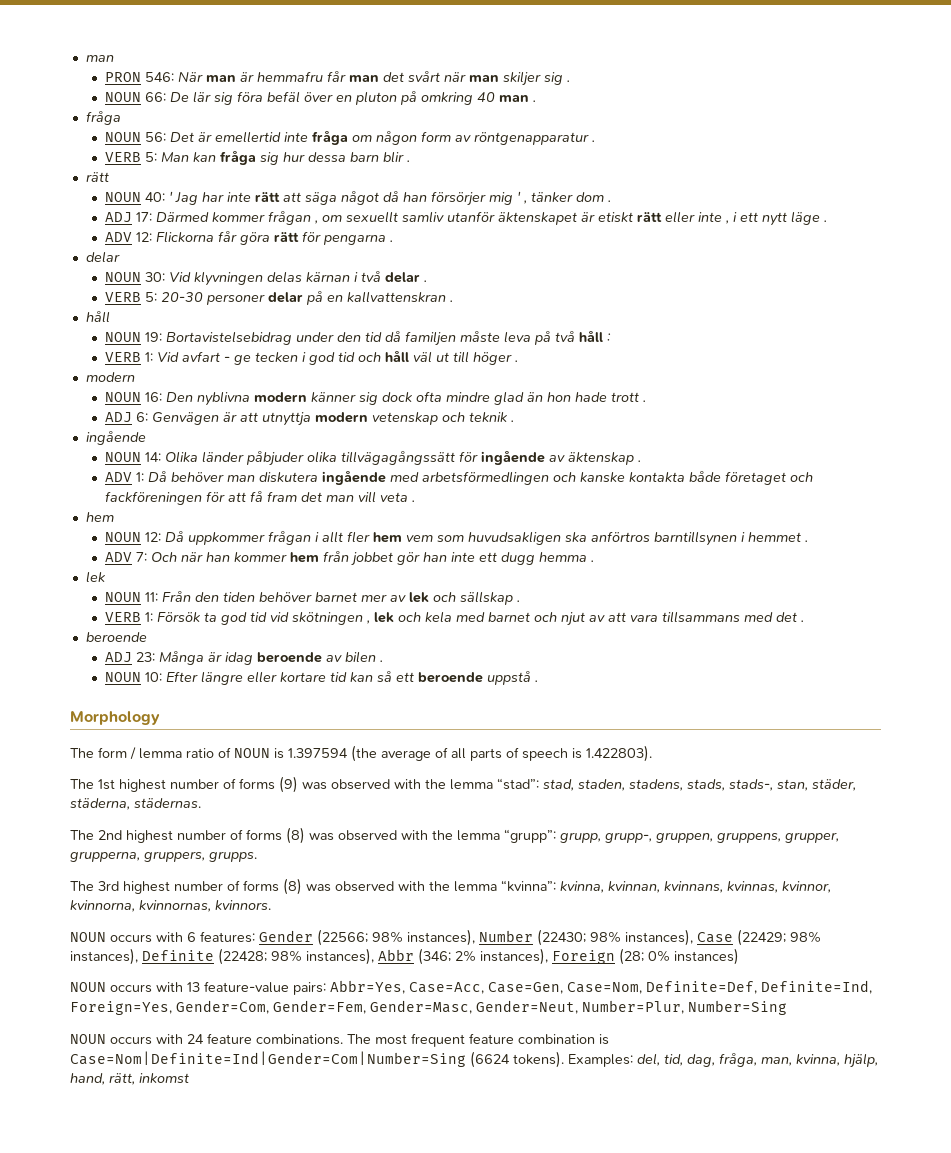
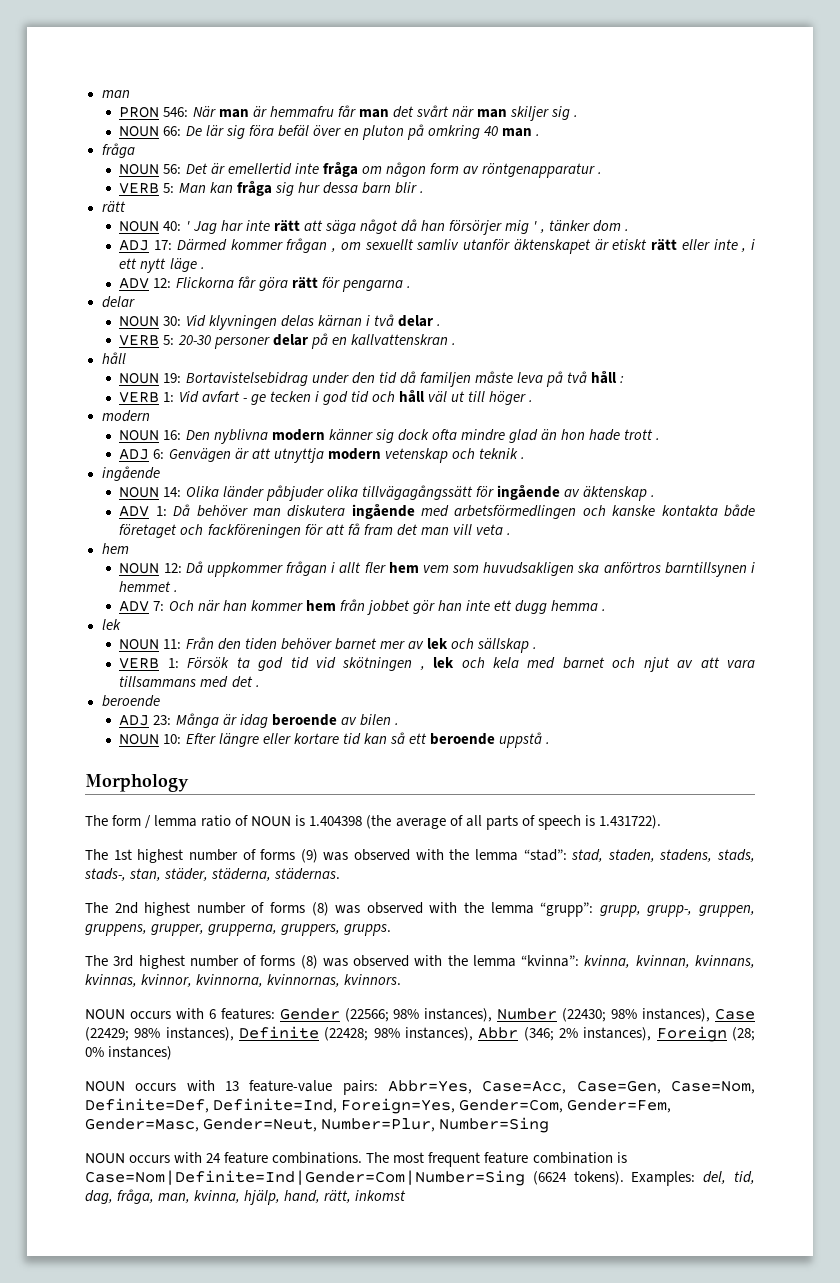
[288,748,348,758] 1.397594 -> [309,816,363,826] 1.404398
[586,745,652,762] 1.422803). -> [598,815,661,829] 1.431722).

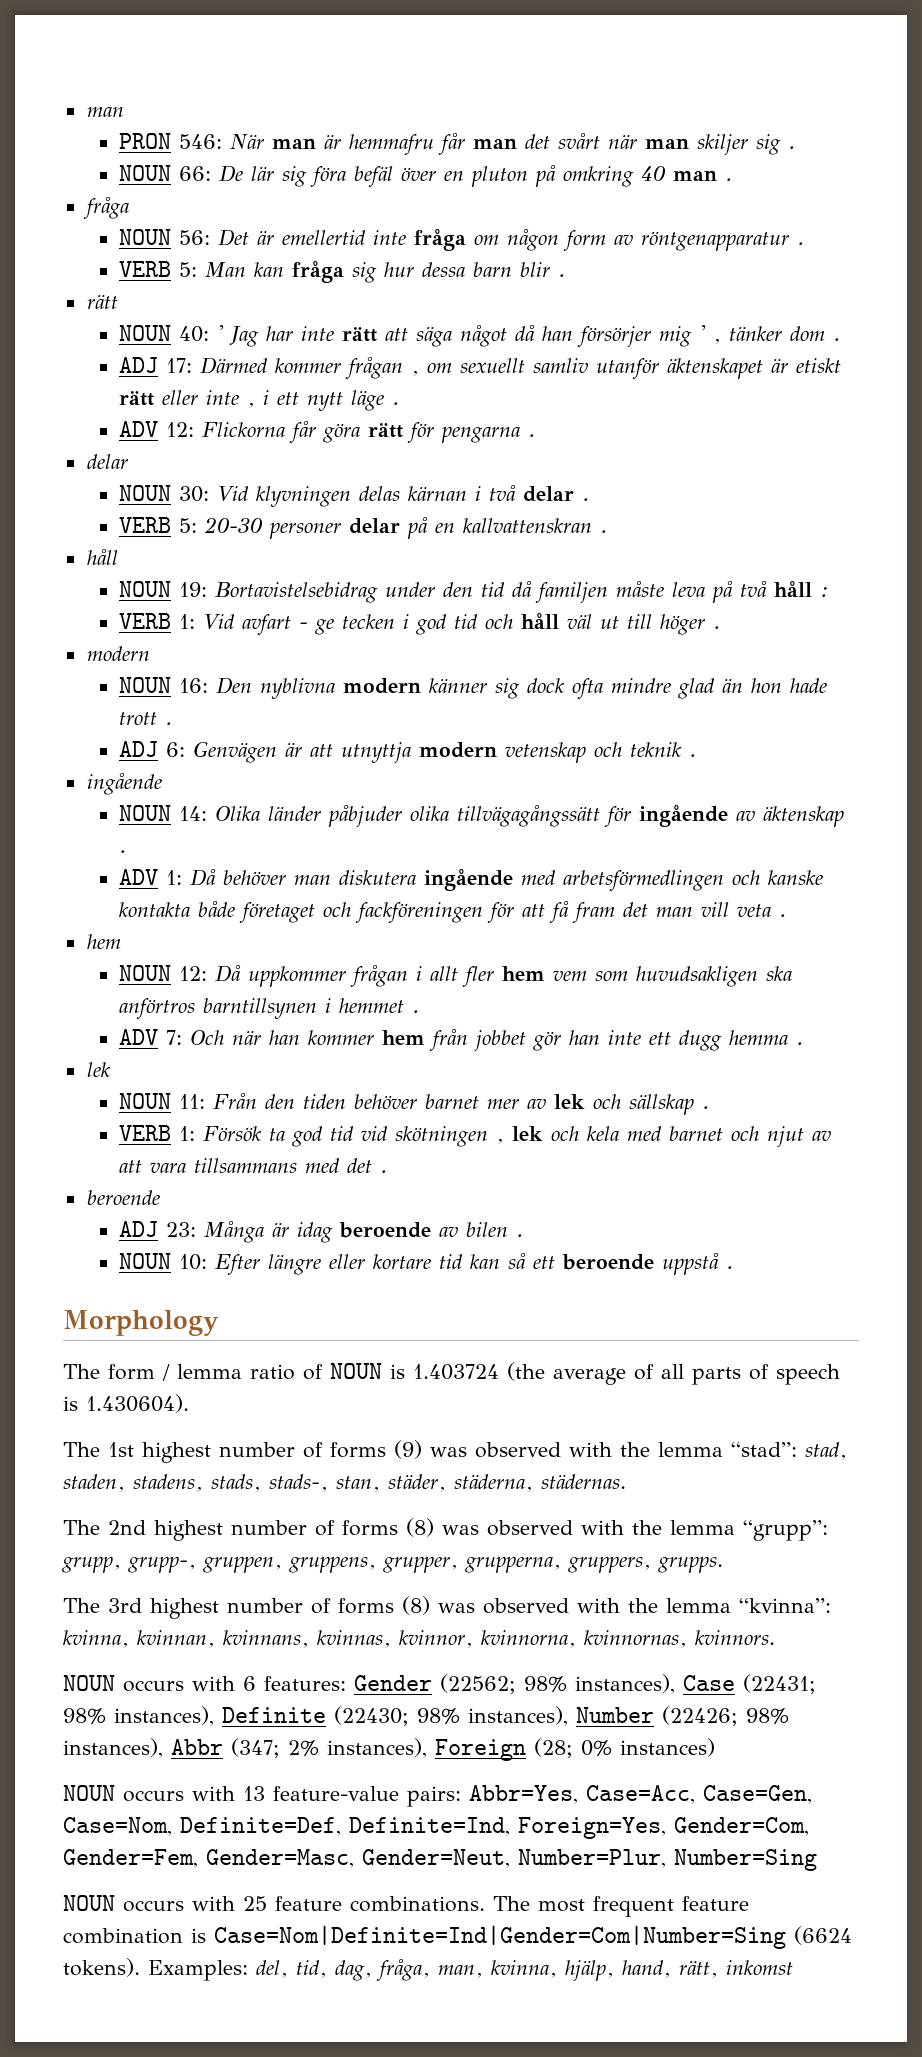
[309,816,363,826] 1.404398 -> [413,1364,499,1380] 1.403724
[598,815,661,829] 1.431722). -> [86,1394,189,1413] 1.430604).
[344,1008,755,1022] [85,1026,369,1041] (22566; 98% instances), Number (22430; 98% instances), Case (22429; 98% instances), Definite (22428; -> [440,1674,816,1694] [63,1706,738,1726] (22562; 98% instances), Case (22431; 98% instances), Definite (22430; 98% instances), Number (22426;
[523,1027,554,1041] (346; -> [231,1738,280,1758] (347;
[206,1153,222,1163] 24 -> [243,1896,267,1911] 25

